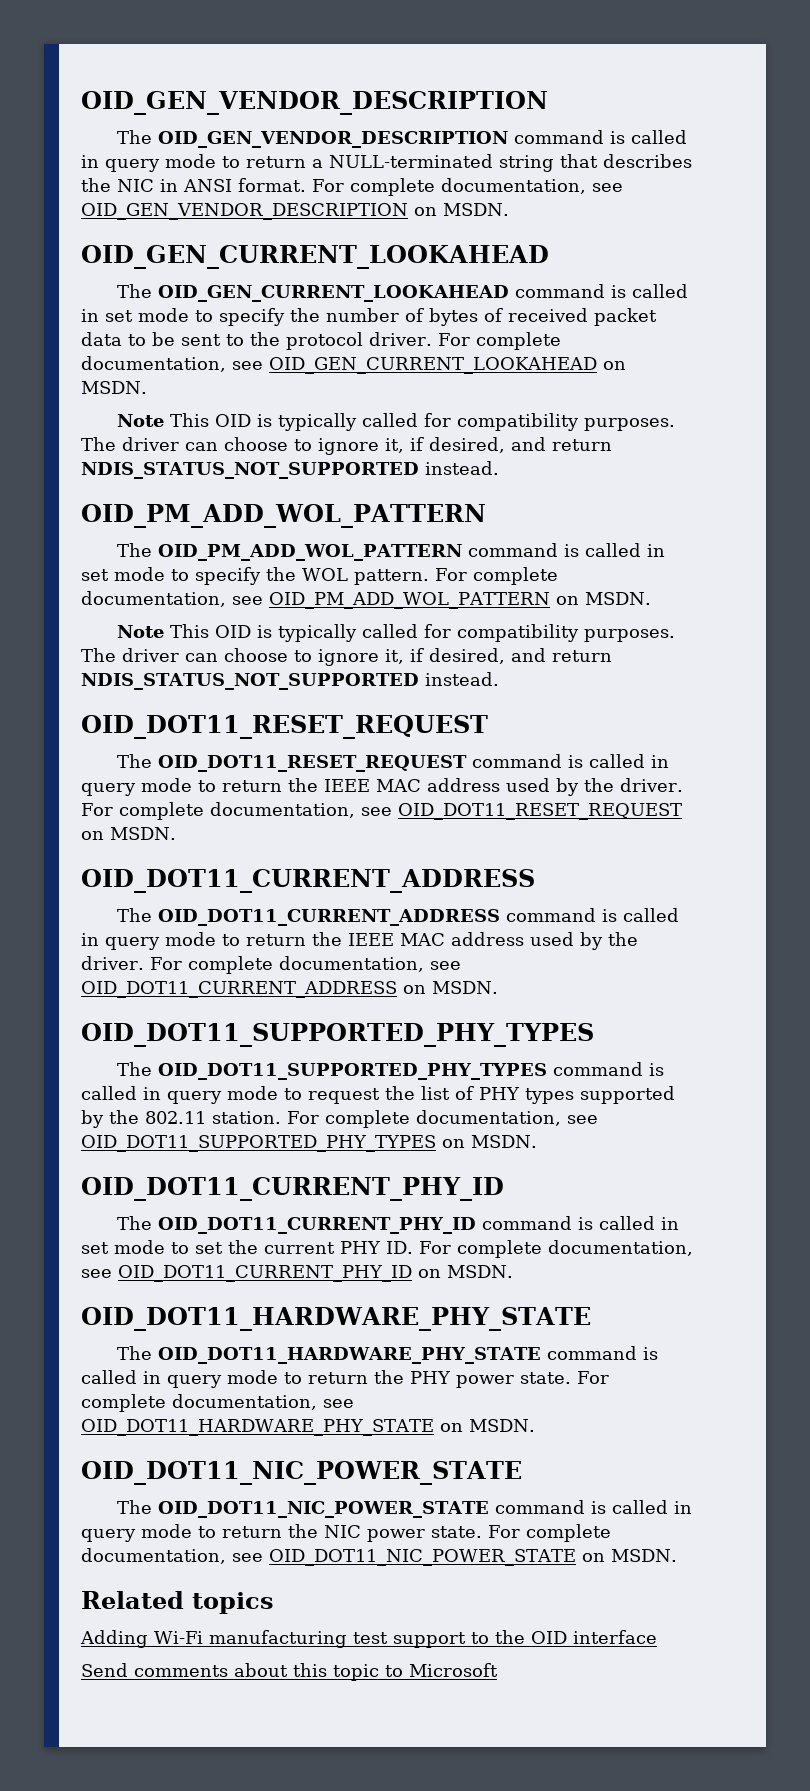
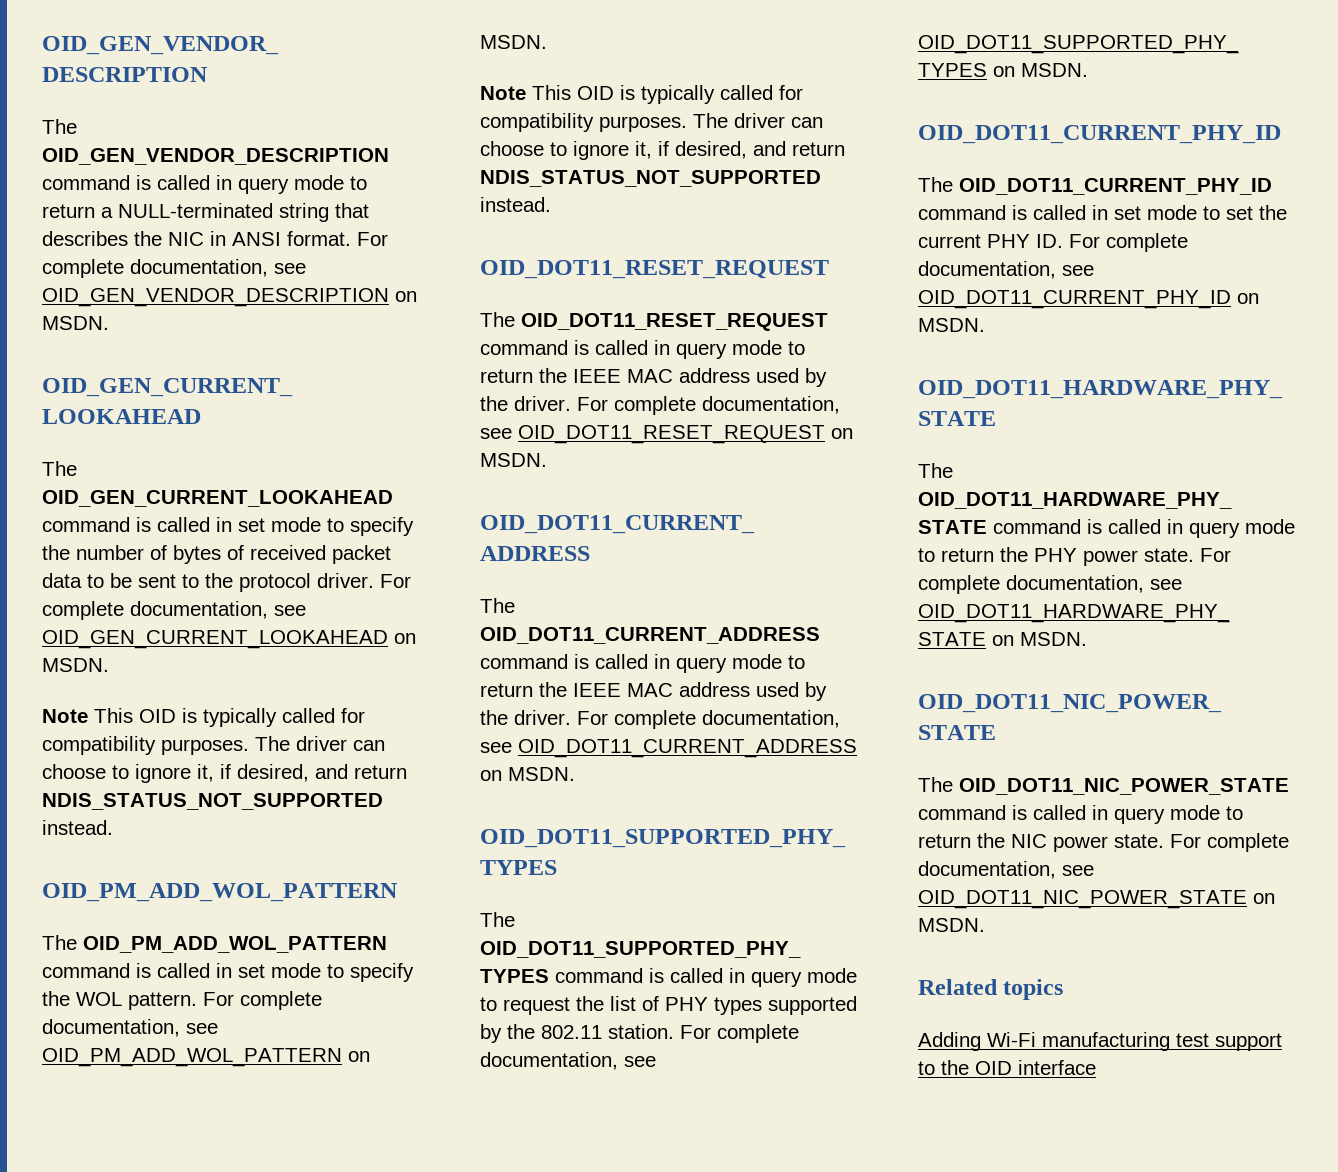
[81,1663,498,1681] // Send comments about this topic to Microsoft -> (1096, 1067) none

